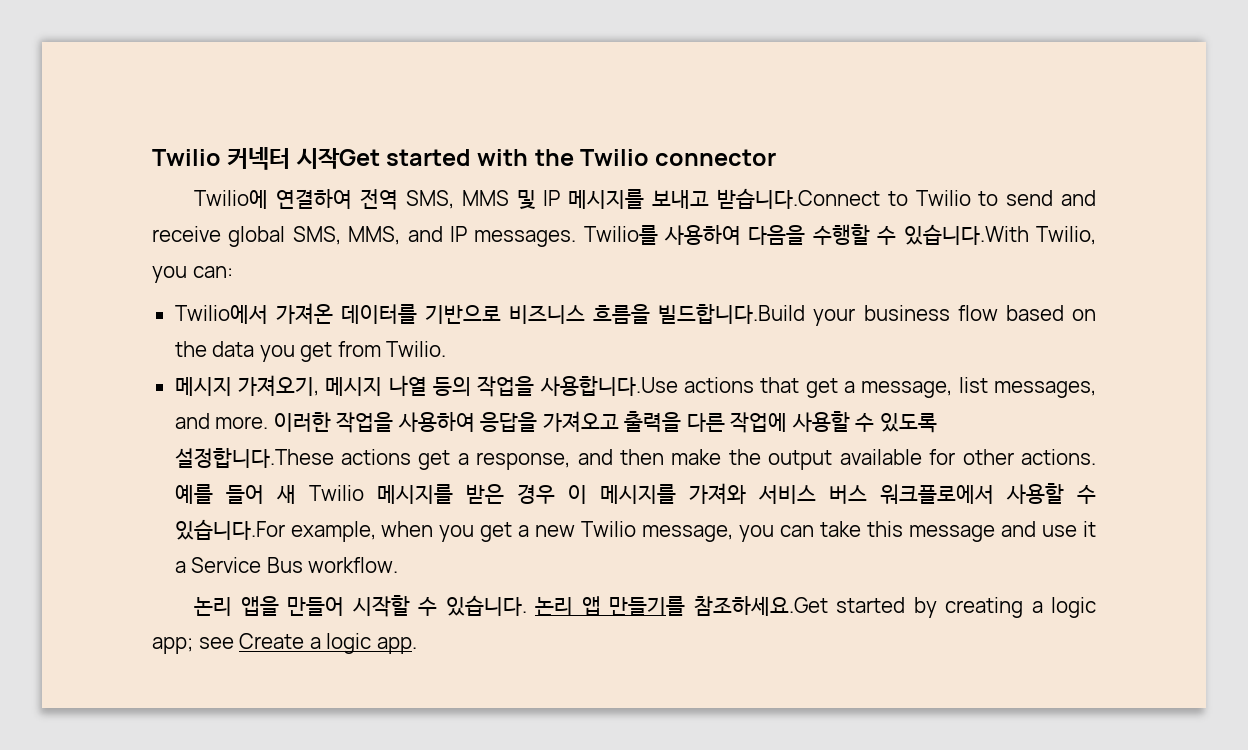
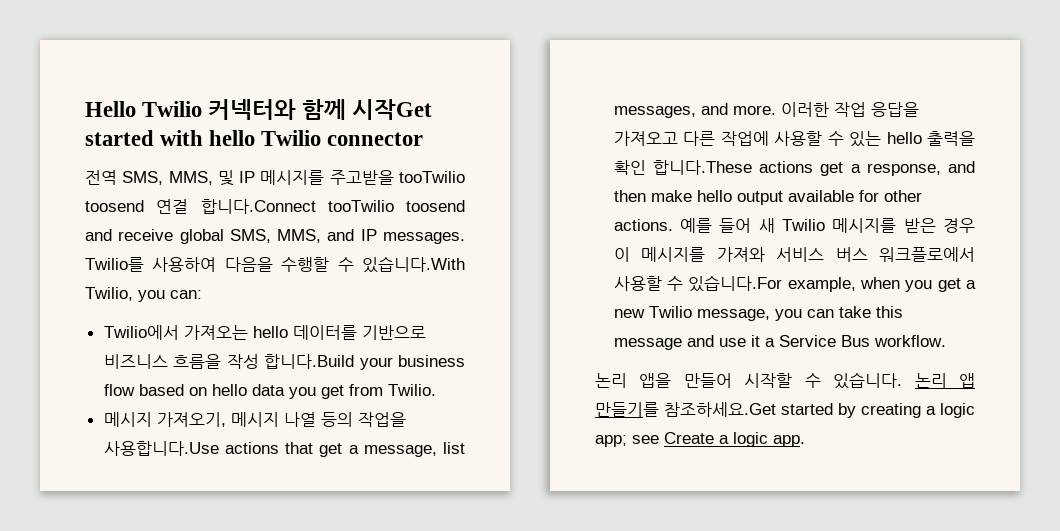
[152,147,291,170] Twilio 커넥터 -> [85,99,347,120] Hello Twilio 커넥터와 함께
[534,149,574,166] the -> [209,130,256,146] hello
[194,189,353,209] Twilio에 연결하여 -> (424, 139) none
[461,190,509,206] MMS -> [168,171,213,185] MMS,
[652,188,1054,209] 보내고 받습니다.Connect to Twilio to send -> [329,170,465,185] [85,199,465,214] 주고받을 tooTwilio toosend 연결 합니다.Connect tooTwilio toosend
[275,303,333,324] 가져온 -> [183,325,288,340] 가져오는 hello
[658,303,806,324] 빌드합니다.Build -> [226,354,355,369] 작성 합니다.Build
[174,341,207,357] the -> [211,384,247,396] hello
[336,412,475,433] 작업을 사용하여 -> [833,102,866,117] 작업
[624,411,682,432] 출력을 -> (678, 138) none
[879,413,937,433] [174,447,334,468] 있도록 설정합니다.These -> [849,131,975,147] [613,160,752,175] 있는 hello 출력을 확인 합니다.These
[728,449,761,465] the -> [696,190,732,202] hello

